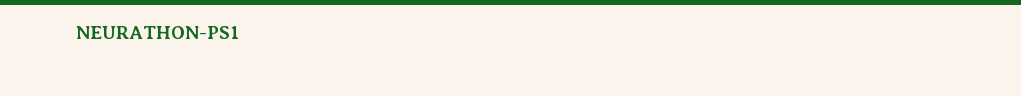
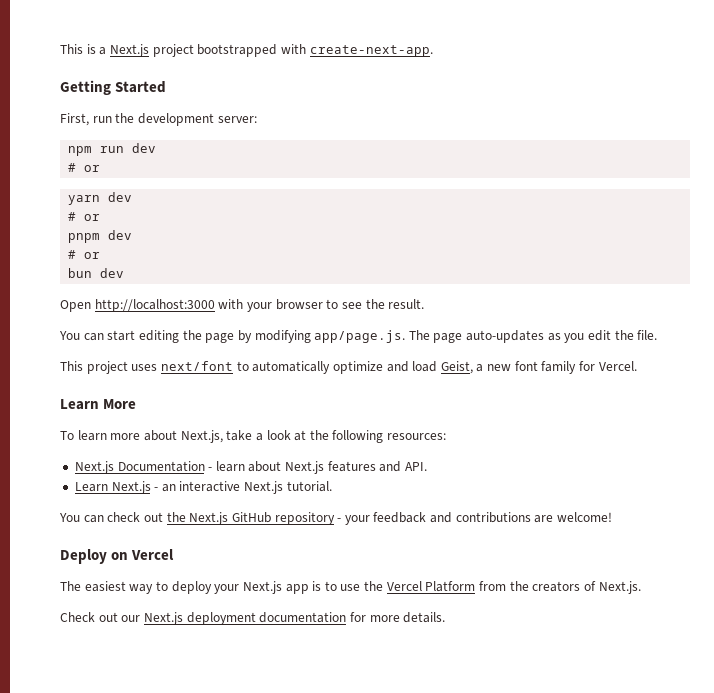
[76,26,239,39] NEURATHON-PS1 -> [60,44,433,57] [60,80,167,95] [60,113,257,126] [68,143,157,156] [68,163,101,172] [68,192,133,205] [68,212,101,221] [68,230,133,243] [68,250,101,259] [68,268,125,278] [60,299,425,312] [59,330,658,343] [60,361,637,374] [60,399,137,410] [60,430,447,443] [74,461,428,474] [74,481,332,494] [59,512,613,525] [60,549,175,564] [60,581,641,594] [60,612,446,625] This is a Next.js project bootstrapped with create-next-app. // Getting Started // First, run the development server: // npm run dev // # or // yarn dev // # or // pnpm dev // # or // bun dev // Open http://localhost:3000 with your browser to see the result. // You can start editing the page by modifying app/page.js. The page auto-updates as you edit the file. // This project uses next/font to automatically optimize and load Geist, a new font family for Vercel. // Learn More // To learn more about Next.js, take a look at the following resources: // Next.js Documentation - learn about Next.js features and API. // Learn Next.js - an interactive Next.js tutorial. // You can check out the Next.js GitHub repository - your feedback and contributions are welcome! // Deploy on Vercel // The easiest way to deploy your Next.js app is to use the Vercel Platform from the creators of Next.js. // Check out our Next.js deployment documentation for more details.

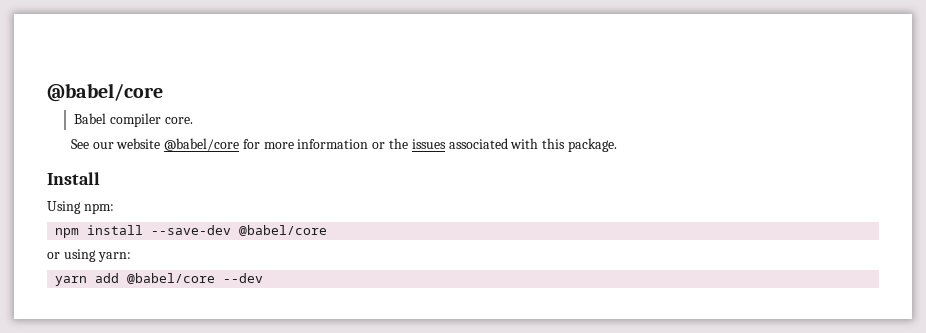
[60,44,433,57] [60,80,167,95] [60,113,257,126] [68,143,157,156] [68,163,101,172] This is a Next.js project bootstrapped with create-next-app. // Getting Started // First, run the development server: // npm run dev // # or -> [47,83,163,102] [74,113,193,127] [70,138,617,152] [47,172,100,185] [47,201,114,214] [55,225,328,238] [47,249,131,262] @babel/core // Babel compiler core. // See our website @babel/core for more information or the issues associated with this package. // Install // Using npm: // npm install --save-dev @babel/core // or using yarn:
[108,192,133,202] [68,212,101,221] [68,230,133,243] [68,250,101,259] [68,268,125,278] [60,299,425,312] [59,330,658,343] [60,361,637,374] [60,399,137,410] [60,430,447,443] [74,461,428,474] [74,481,332,494] [59,512,613,525] [60,549,175,564] [60,581,641,594] [60,612,446,625] dev // # or // pnpm dev // # or // bun dev // Open http://localhost:3000 with your browser to see the result. // You can start editing the page by modifying app/page.js. The page auto-updates as you edit the file. // This project uses next/font to automatically optimize and load Geist, a new font family for Vercel. // Learn More // To learn more about Next.js, take a look at the following resources: // Next.js Documentation - learn about Next.js features and API. // Learn Next.js - an interactive Next.js tutorial. // You can check out the Next.js GitHub repository - your feedback and contributions are welcome! // Deploy on Vercel // The easiest way to deploy your Next.js app is to use the Vercel Platform from the creators of Next.js. // Check out our Next.js deployment documentation for more details. -> [95,273,264,284] add @babel/core --dev

